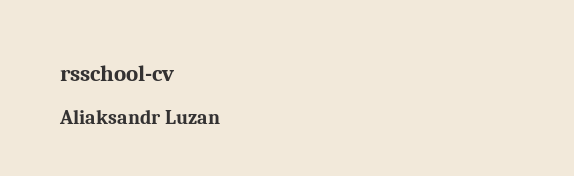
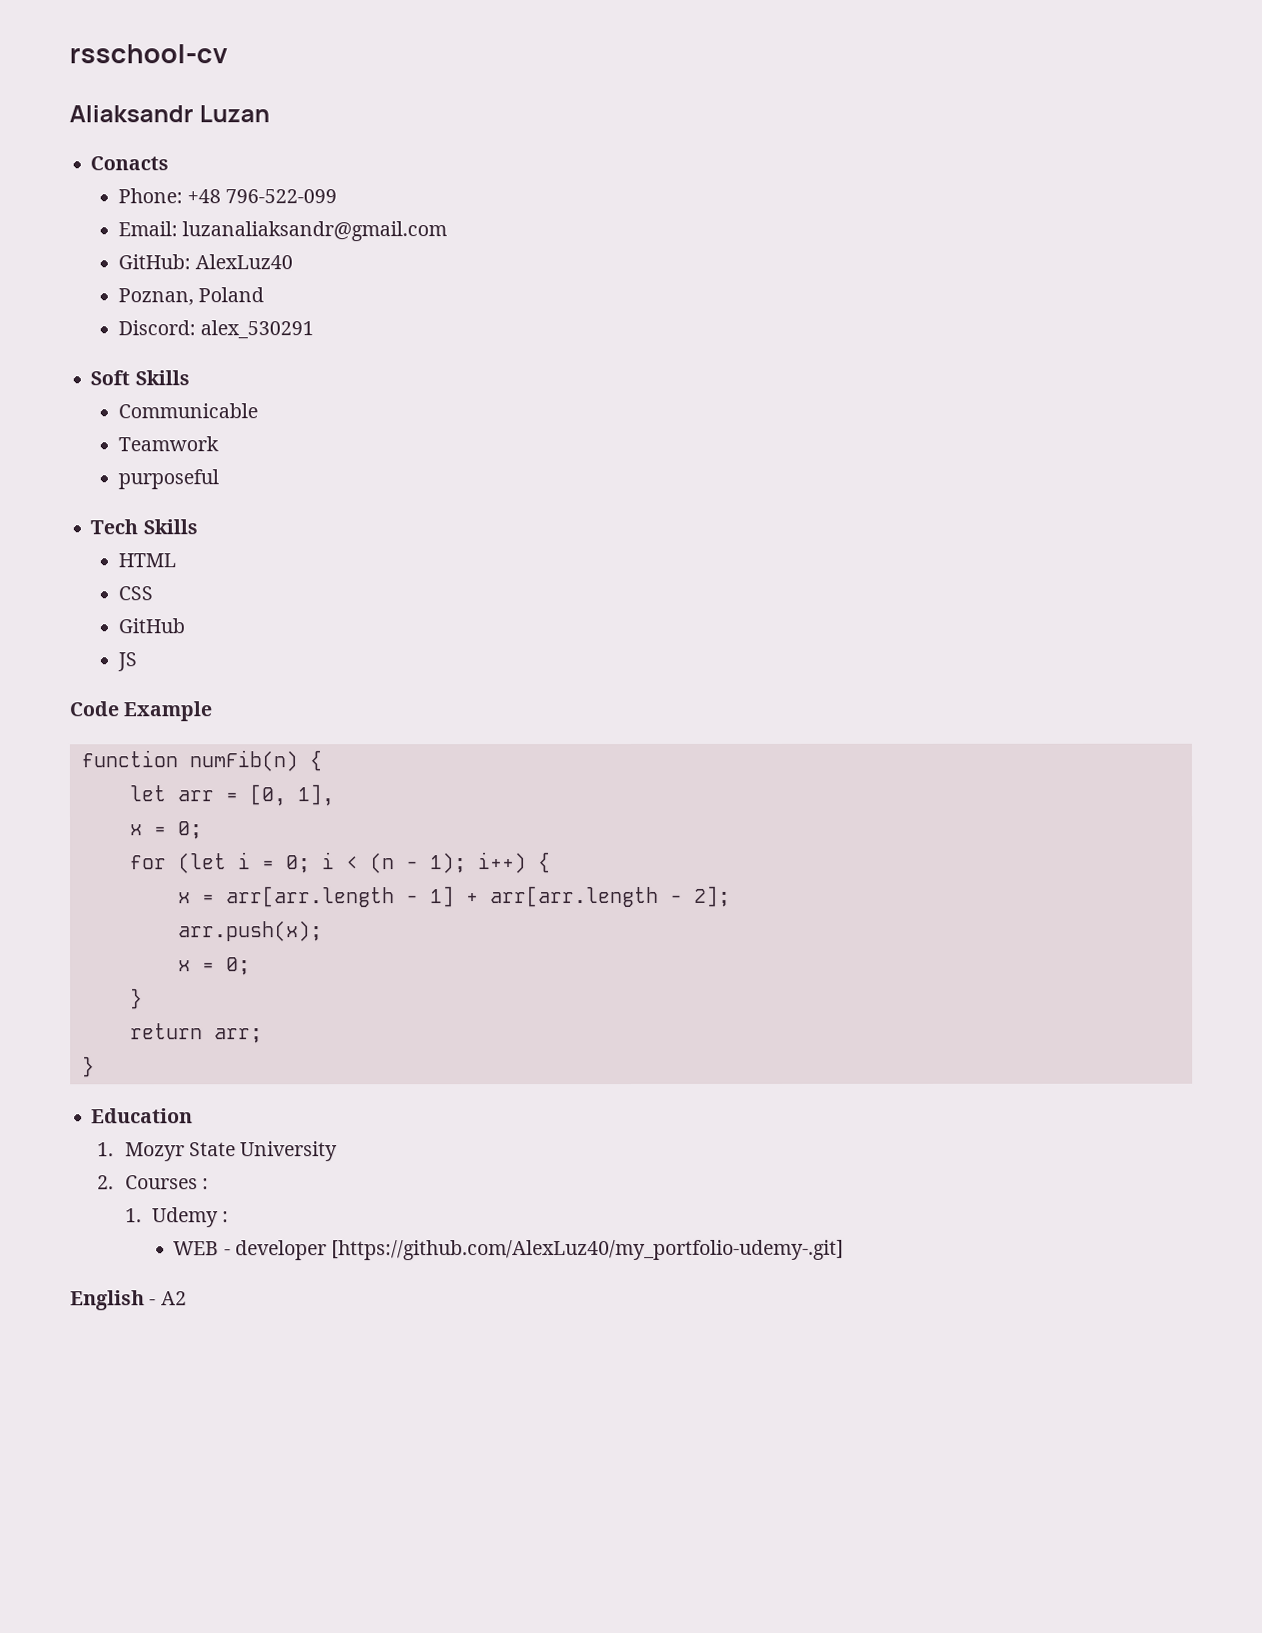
(221, 117) none -> [90,156,170,171] [117,188,338,204] [117,221,447,242] [117,254,293,270] [117,287,264,306] [117,320,314,340] [90,370,190,386] [117,403,258,419] [117,436,219,452] [117,469,219,490] [90,519,198,535] [117,553,176,568] [117,586,153,601] [117,618,185,634] [116,652,137,672] [69,701,213,722] [80,750,322,772] [128,784,334,807] [129,821,203,840] [129,852,551,874] [177,885,731,908] [177,921,323,942] [177,957,251,976] [129,988,143,1010] [129,1023,263,1044] [81,1056,95,1078] [91,1108,194,1124] [97,1141,339,1162] [97,1175,209,1190] [124,1207,230,1228] [173,1239,845,1261] [70,1290,187,1311] // Conacts // Phone: +48 796-522-099 // Email: luzanaliaksandr@gmail.com // GitHub: AlexLuz40 // Poznan, Poland // Discord: alex_530291 // Soft Skills // Communicable // Teamwork // purposeful // Tech Skills // HTML // CSS // GitHub // JS // Code Example // function numFib(n) { // let arr = [0, 1], // x = 0; // for (let i = 0; i < (n - 1); i++) { // x = arr[arr.length - 1] + arr[arr.length - 2]; // arr.push(x); // x = 0; // } // return arr; // } // Education // 1. Mozyr State University // 2. Courses : // 1. Udemy : // WEB - developer [https://github.com/AlexLuz40/my_portfolio-udemy-.git] // English - A2

